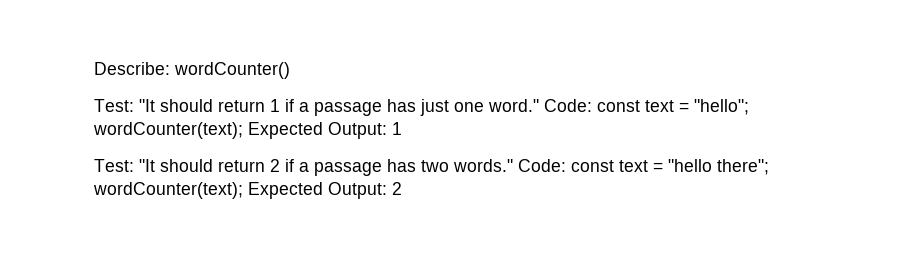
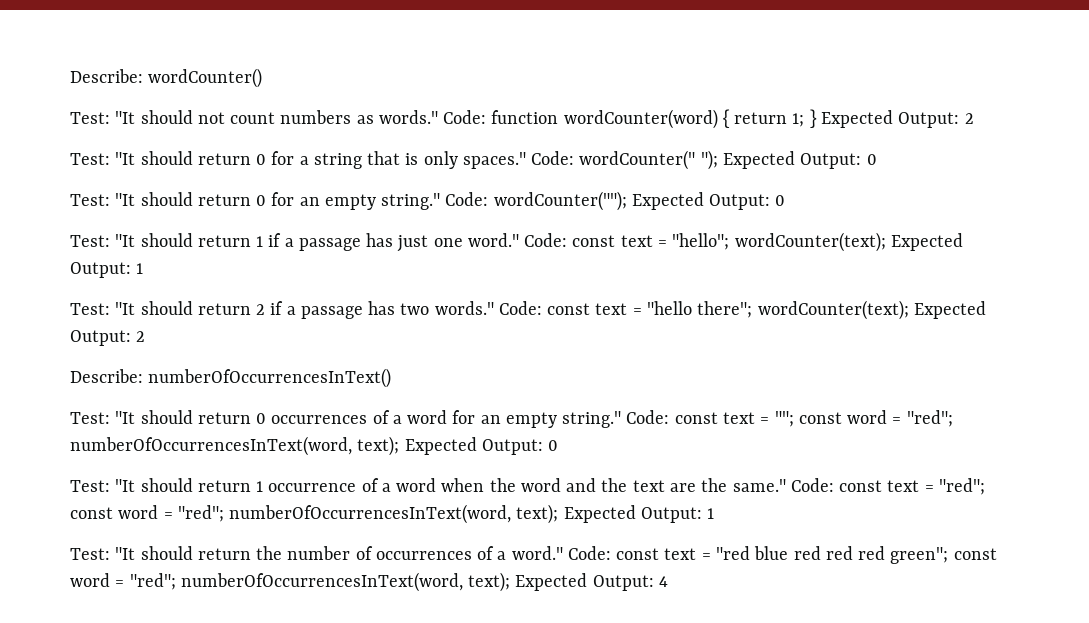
(290, 70) none -> [70,109,974,129] [70,150,877,170] [70,191,786,211] // Test: "It should not count numbers as words." Code: function wordCounter(word) { return 1; } Expected Output: 2 // Test: "It should return 0 for a string that is only spaces." Code: wordCounter(" "); Expected Output: 0 // Test: "It should return 0 for an empty string." Code: wordCounter(""); Expected Output: 0
(402, 188) none -> [70,368,392,388] [70,410,953,428] [70,436,559,456] [70,478,985,495] [70,504,715,524] [70,546,997,564] [70,572,668,592] // Describe: numberOfOccurrencesInText() // Test: "It should return 0 occurrences of a word for an empty string." Code: const text = ""; const word = "red"; numberOfOccurrencesInText(word, text); Expected Output: 0 // Test: "It should return 1 occurrence of a word when the word and the text are the same." Code: const text = "red"; const word = "red"; numberOfOccurrencesInText(word, text); Expected Output: 1 // Test: "It should return the number of occurrences of a word." Code: const text = "red blue red red red green"; const word = "red"; numberOfOccurrencesInText(word, text); Expected Output: 4

